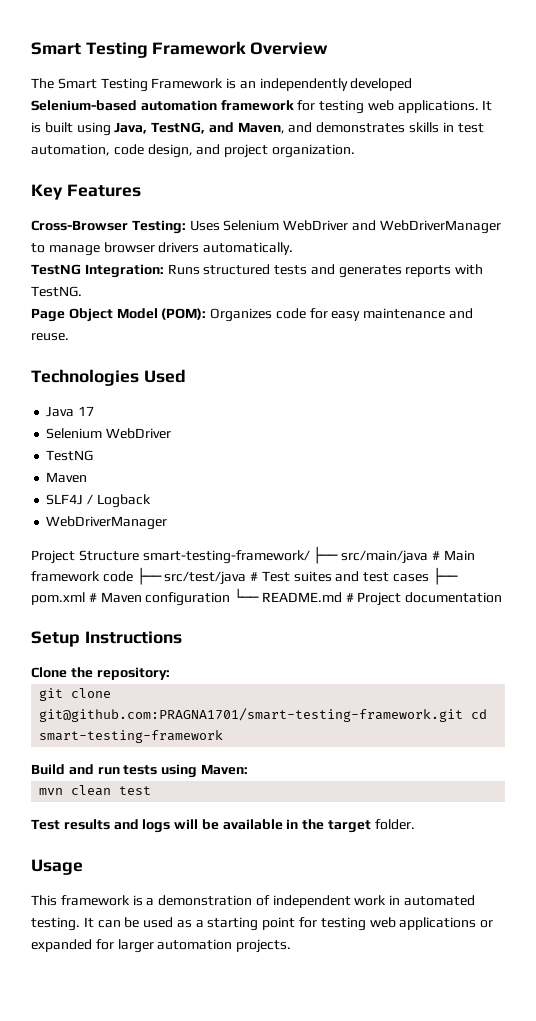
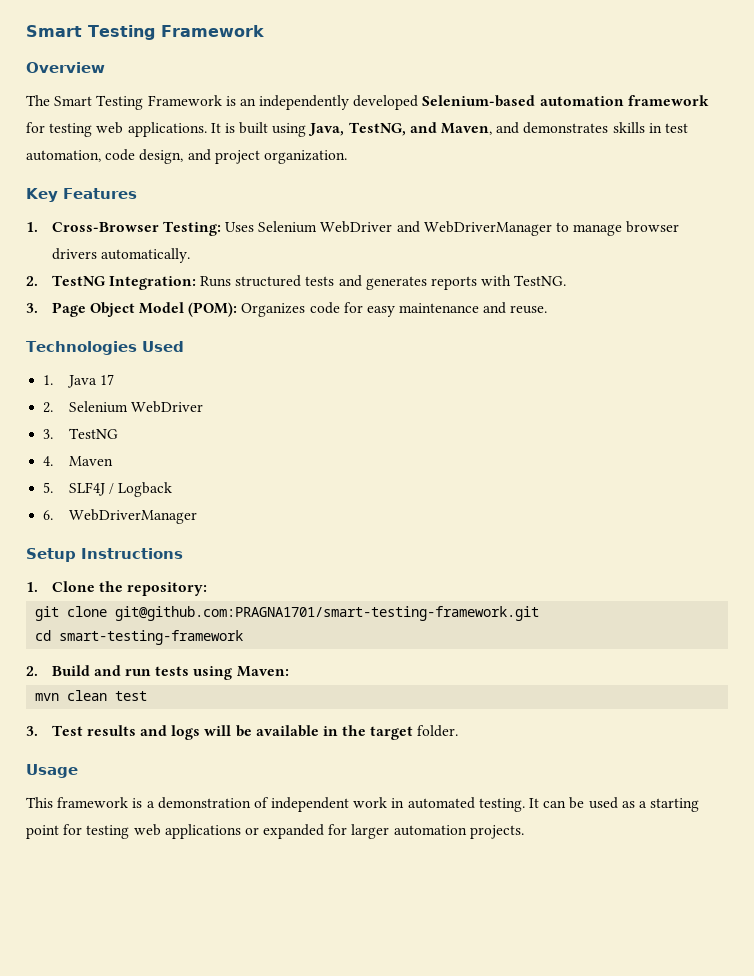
[31,41,247,58] Smart Testing Framework -> [26,25,264,40] Smart Testing Framework //
(141, 190) none -> [26,222,38,232] 1.
(294, 248) none -> [26,276,38,286] 2.
(82, 291) none -> [26,303,38,313] 3.
(186, 376) none -> [43,375,54,385] 1.
(95, 411) none -> [43,402,54,413] 2.
(172, 433) none -> [43,429,54,439] 3.
(94, 455) none -> [43,456,54,466] 4.
(88, 477) none -> [43,482,54,493] 5.
[46,516,168,530] [31,546,475,564] [31,567,458,585] [31,588,503,606] WebDriverManager // Project Structure smart-testing-framework/ ├── src/main/java # Main framework code ├── src/test/java # Test suites and test cases ├── pom.xml # Maven configuration └── README.md # Project documentation -> [43,509,197,524] 6. WebDriverManager
(182, 637) none -> [26,582,38,592] 1.
(464, 715) none -> (540, 613) //
(224, 736) none -> [26,666,38,676] 2.
(152, 790) none -> [26,726,38,736] 3.

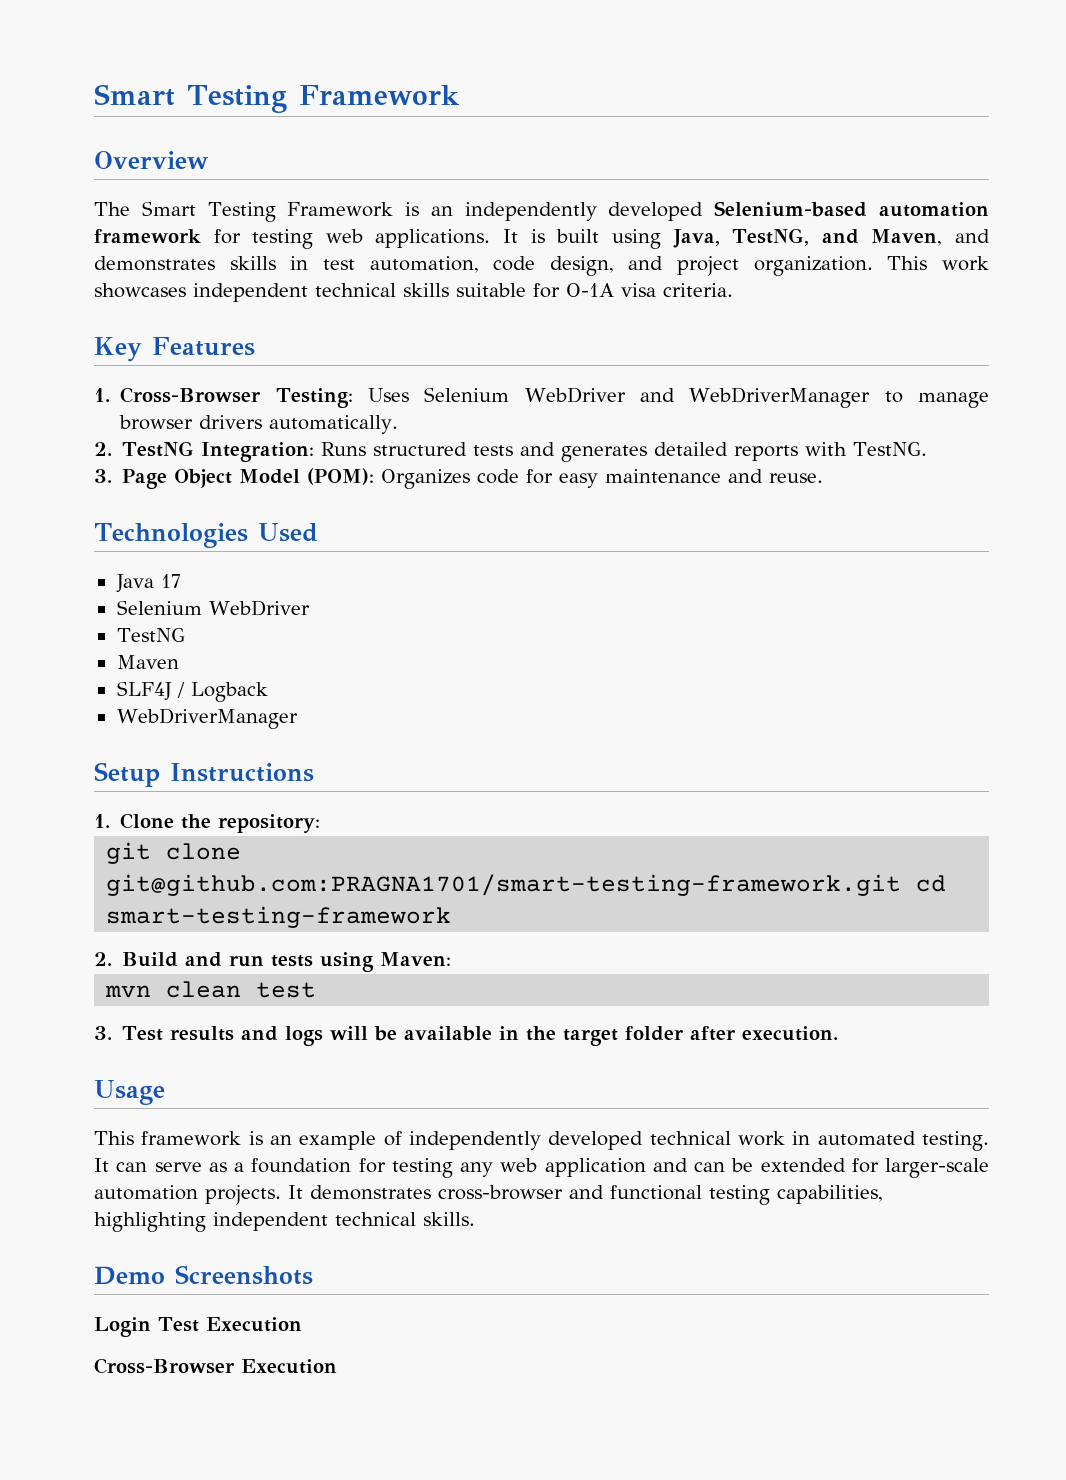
(347, 157) none -> [887,256,989,271] [94,283,733,302] This work showcases independent technical skills suitable for O-1A visa criteria.
(427, 283) none -> [654,442,729,456] detailed
[43,375,54,385] 1. -> (318, 532) none
[43,402,54,413] 2. -> (181, 581) none
[43,429,54,439] 3. -> (310, 608) none
[43,456,54,466] 4. -> (185, 635) none
[43,482,54,493] 5. -> (179, 662) none
[43,510,54,520] 6. -> (268, 692) none
(540, 613) // -> (902, 885) none
[417,725,459,737] folder. -> [625,1026,839,1041] folder after execution.
[146,797,350,812] a demonstration of independent -> [270,1131,731,1150] an example of independently developed technical
[569,797,700,812] [26,824,524,839] be used as a starting point for testing web applications or expanded for larger automation projects. -> [154,1158,989,1178] [94,1185,883,1205] [94,1212,475,1232] [94,1265,313,1285] [94,1317,302,1337] [94,1358,337,1374] serve as a foundation for testing any web application and can be extended for larger-scale automation projects. It demonstrates cross-browser and functional testing capabilities, highlighting independent technical skills. // Demo Screenshots // Login Test Execution // Cross-Browser Execution

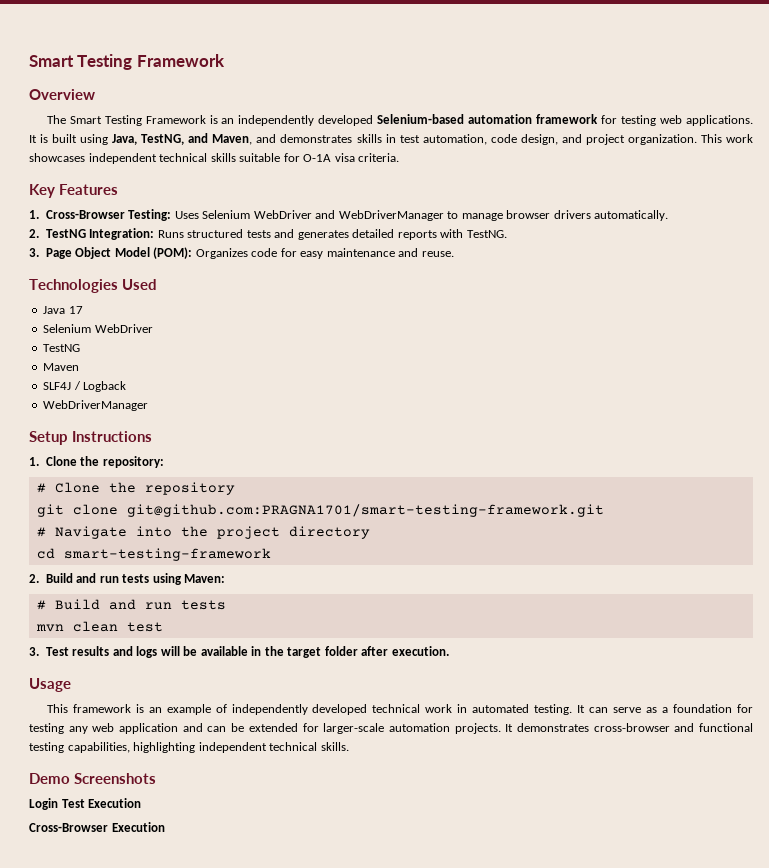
(321, 823) none -> [36,482,235,495] // # Clone the repository
(902, 885) none -> [36,526,370,539] // # Navigate into the project directory //
(452, 959) none -> [36,599,226,610] // # Build and run tests

